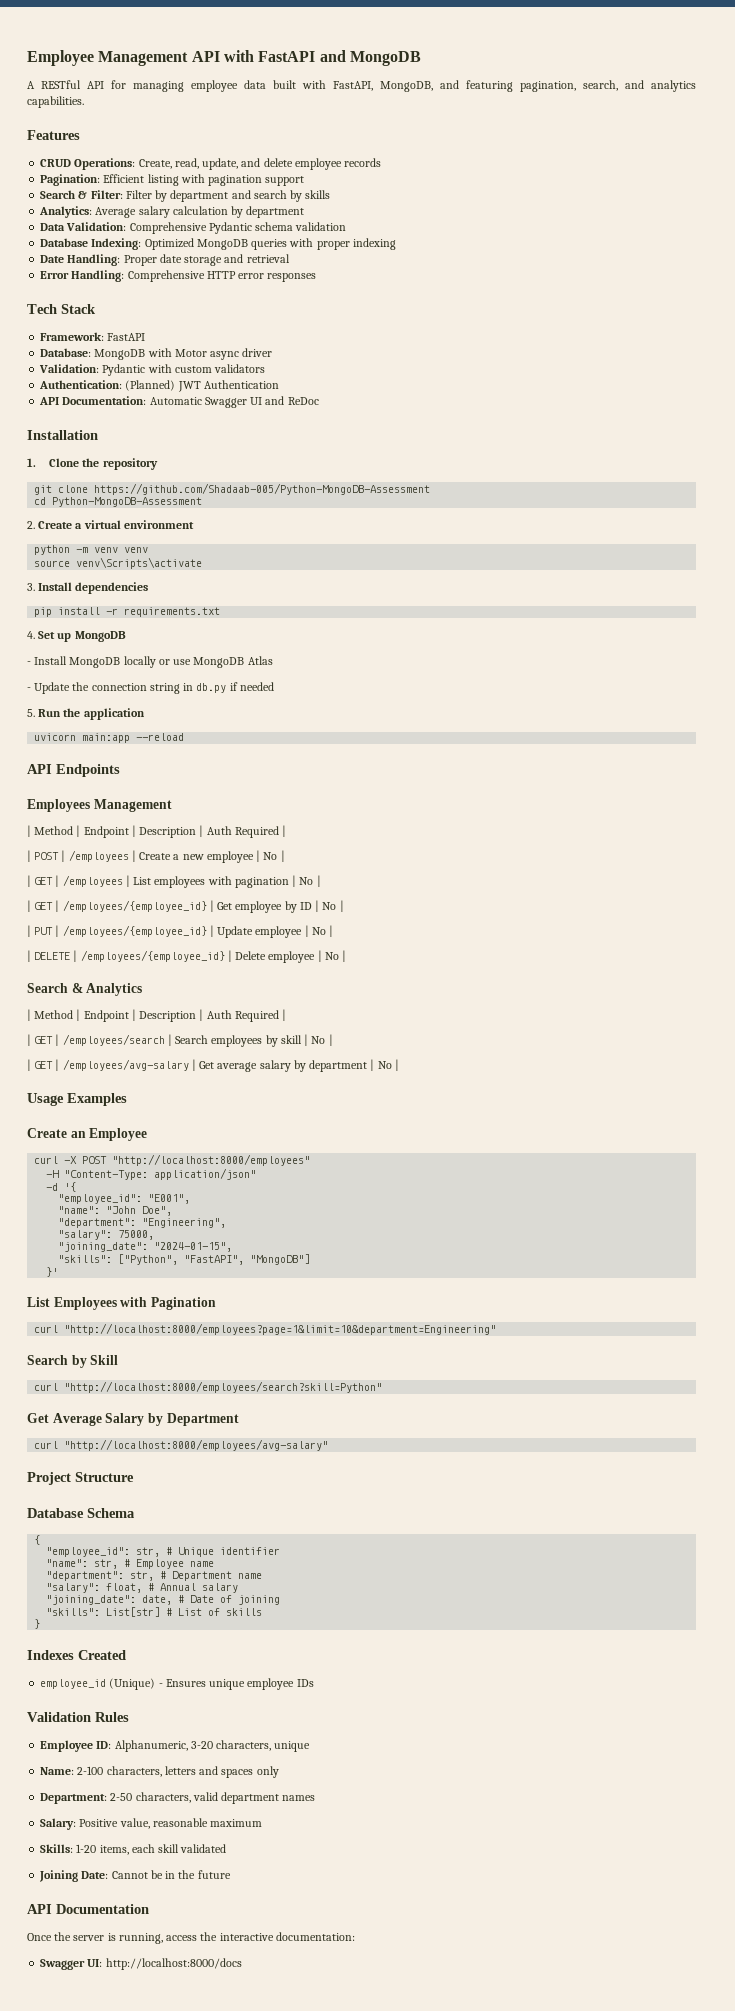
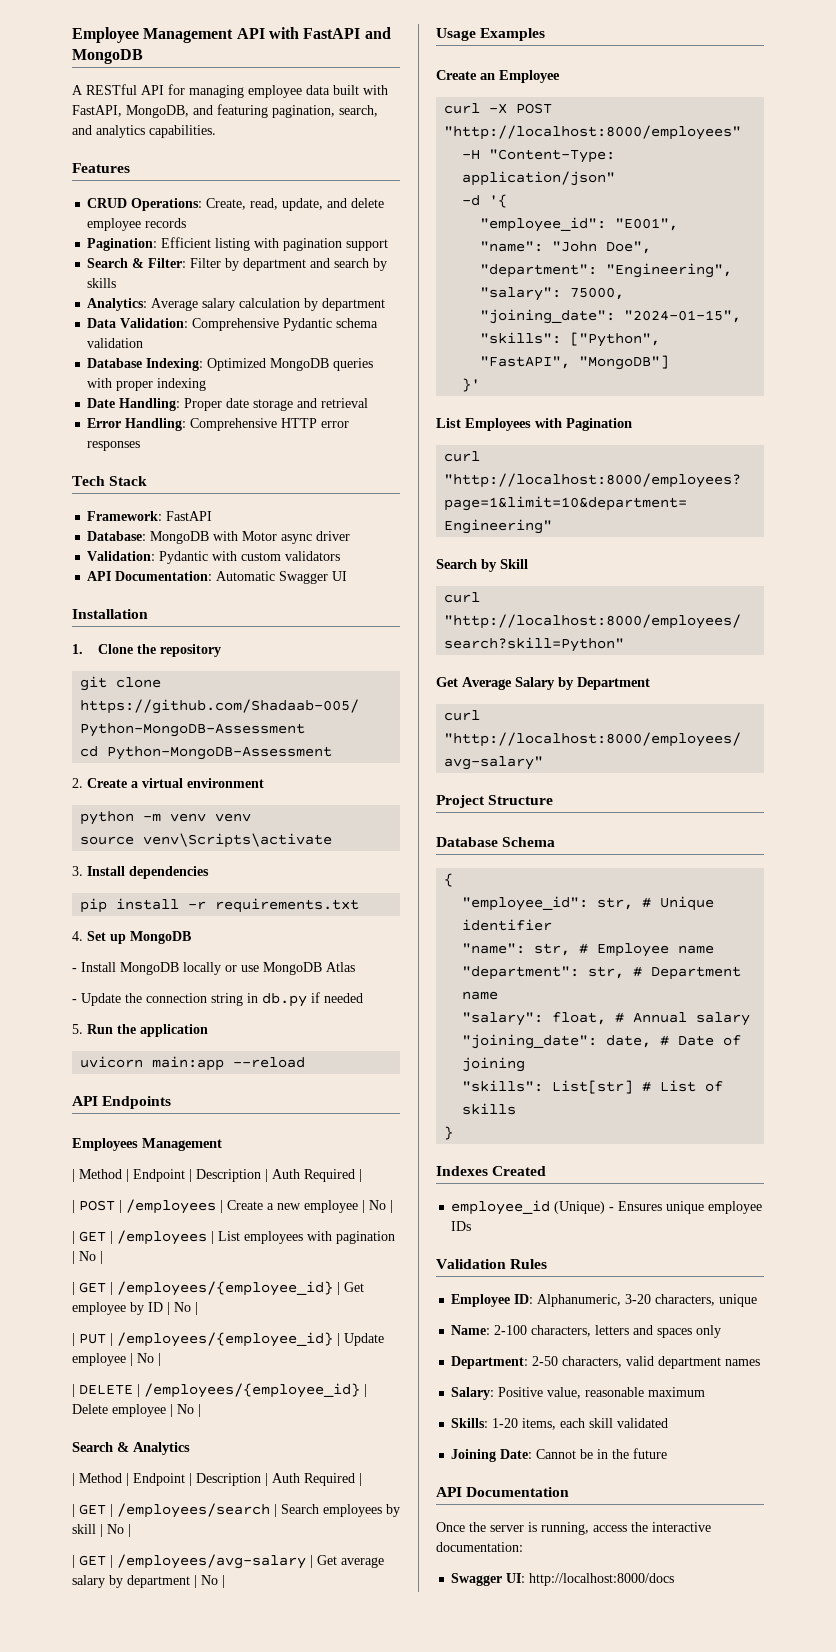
[39,380,279,392] // Authentication: (Planned) JWT Authentication -> (341, 556) none
[265,396,319,405] and ReDoc -> (348, 576) none

